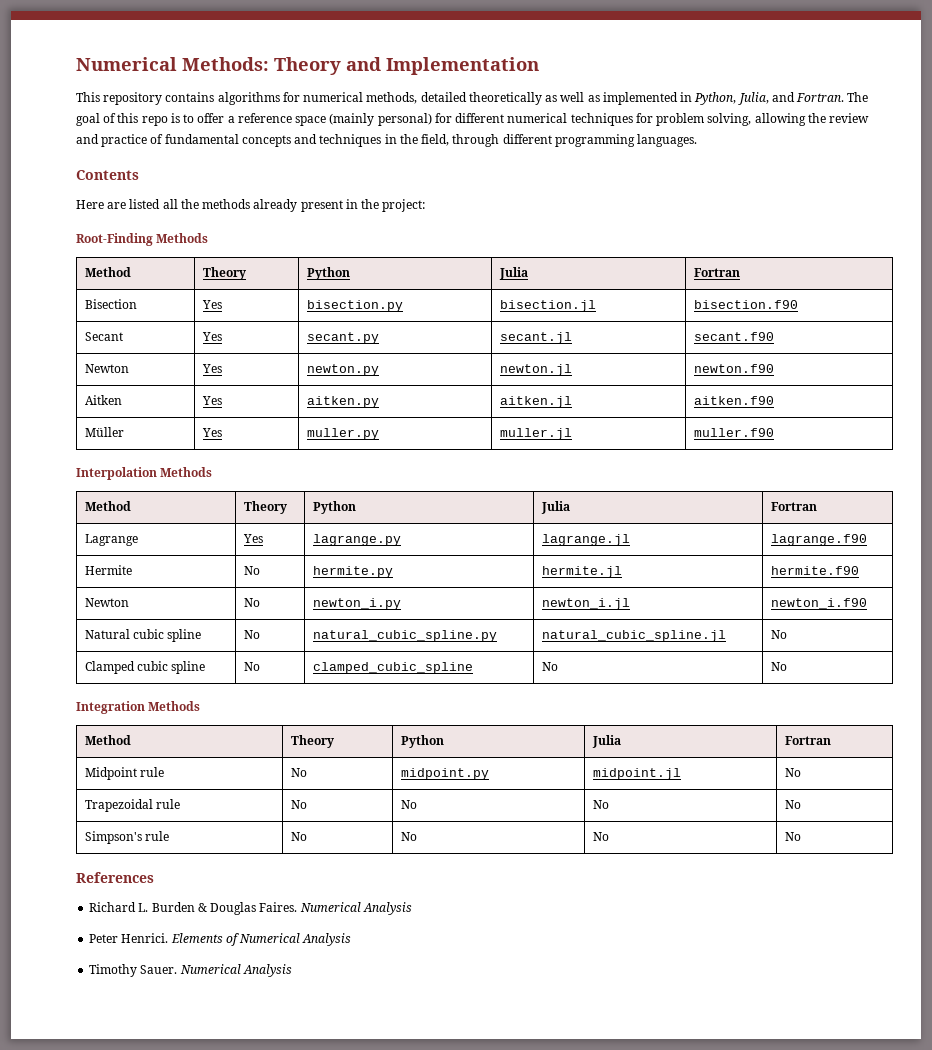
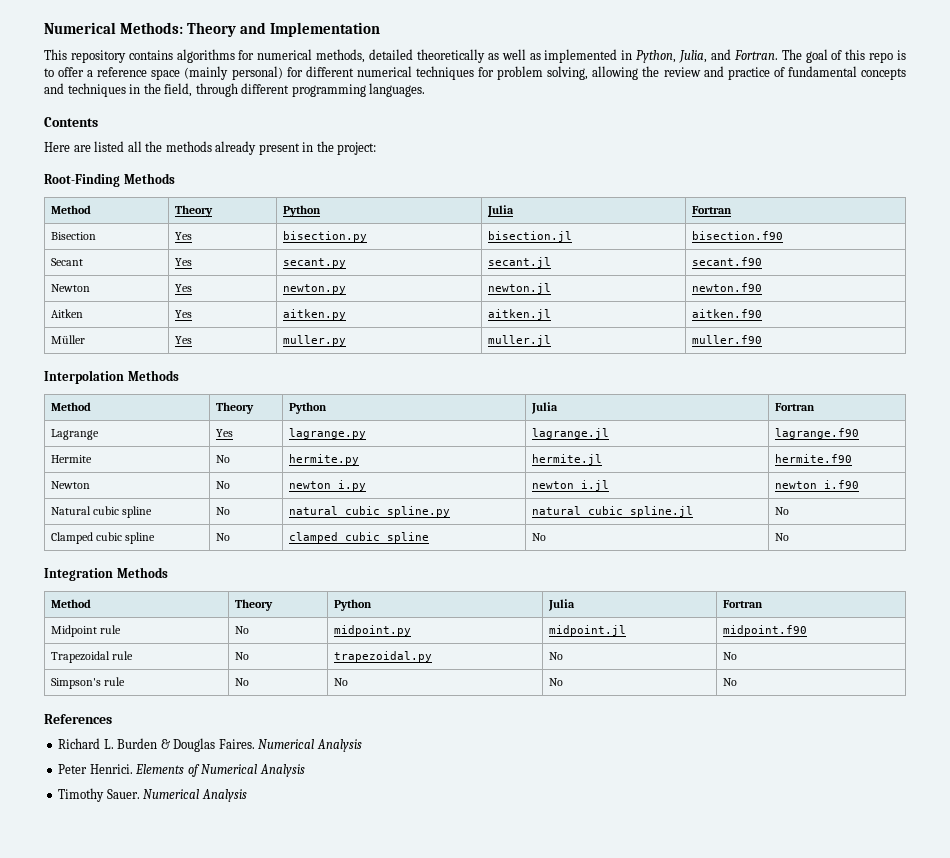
[784,768,801,777] No -> [723,625,808,636] midpoint.f90
[400,800,417,809] No -> [334,651,433,662] trapezoidal.py

